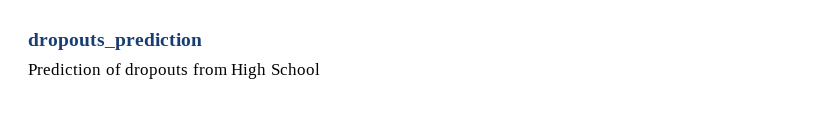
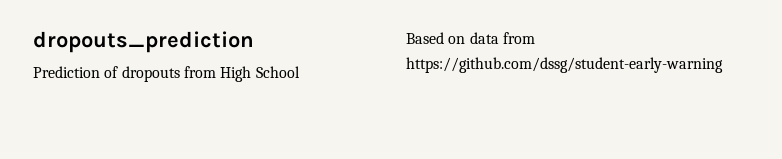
(320, 69) none -> [406,32,535,44] [406,57,723,73] // Based on data from https://github.com/dssg/student-early-warning

